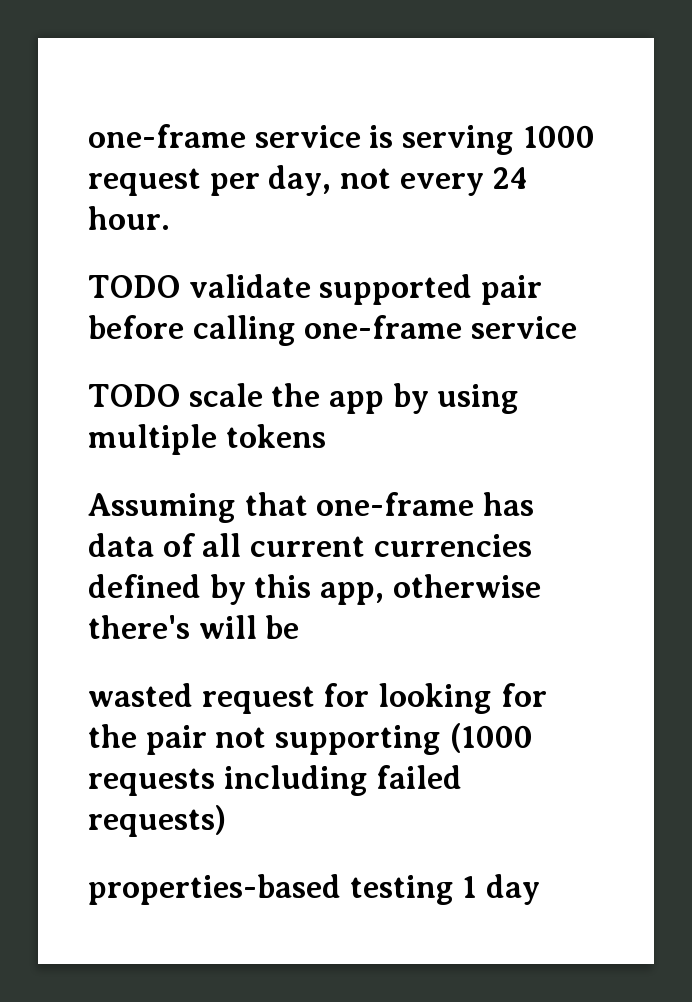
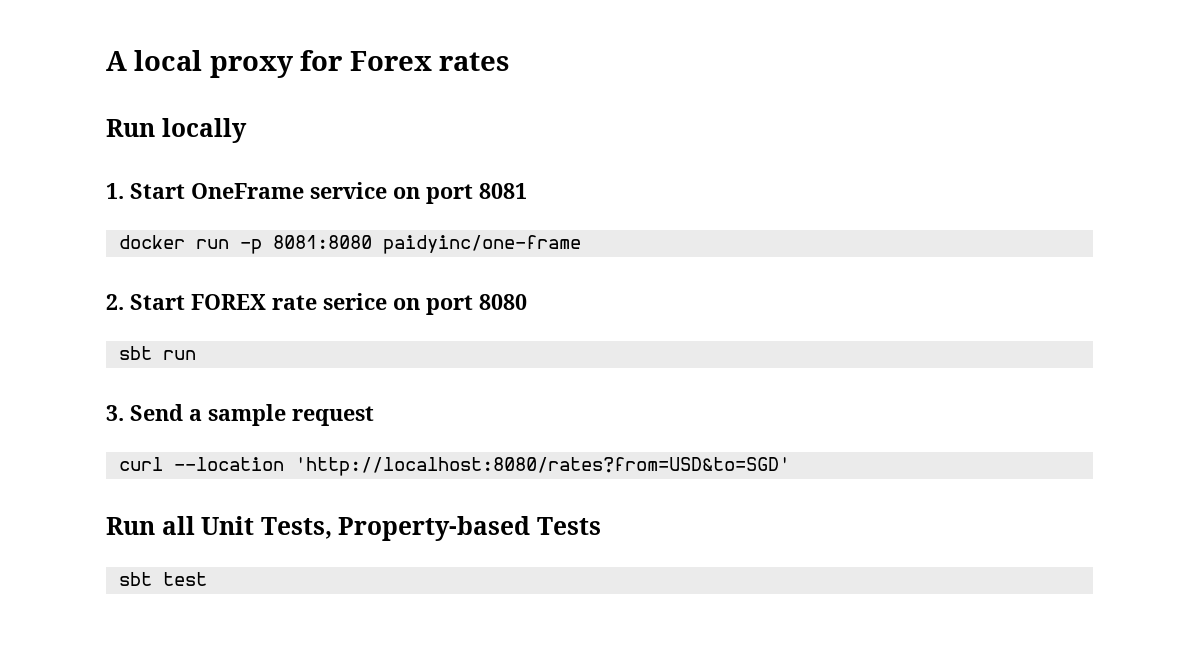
[88,124,595,155] [88,165,529,196] [88,206,170,230] [88,274,542,305] [88,315,577,346] [88,383,520,414] [88,424,326,455] [88,492,534,523] [88,533,532,557] [88,574,541,605] [88,615,300,639] [88,683,547,714] [88,723,533,755] [88,765,463,796] [88,805,226,837] [88,874,540,905] one-frame service is serving 1000 request per day, not every 24 hour. // TODO validate supported pair before calling one-frame service // TODO scale the app by using multiple tokens // Assuming that one-frame has data of all current currencies defined by this app, otherwise there's will be // wasted request for looking for the pair not supporting (1000 requests including failed requests) // properties-based testing 1 day -> [106,50,510,78] [106,118,247,143] [106,182,527,204] [118,235,581,254] [106,293,527,315] [118,346,196,360] [106,404,374,426] [118,457,790,476] [106,516,602,541] [118,572,207,586] A local proxy for Forex rates // Run locally // 1. Start OneFrame service on port 8081 // docker run -p 8081:8080 paidyinc/one-frame // 2. Start FOREX rate serice on port 8080 // sbt run // 3. Send a sample request // curl --location 'http://localhost:8080/rates?from=USD&to=SGD' // Run all Unit Tests, Property-based Tests // sbt test

